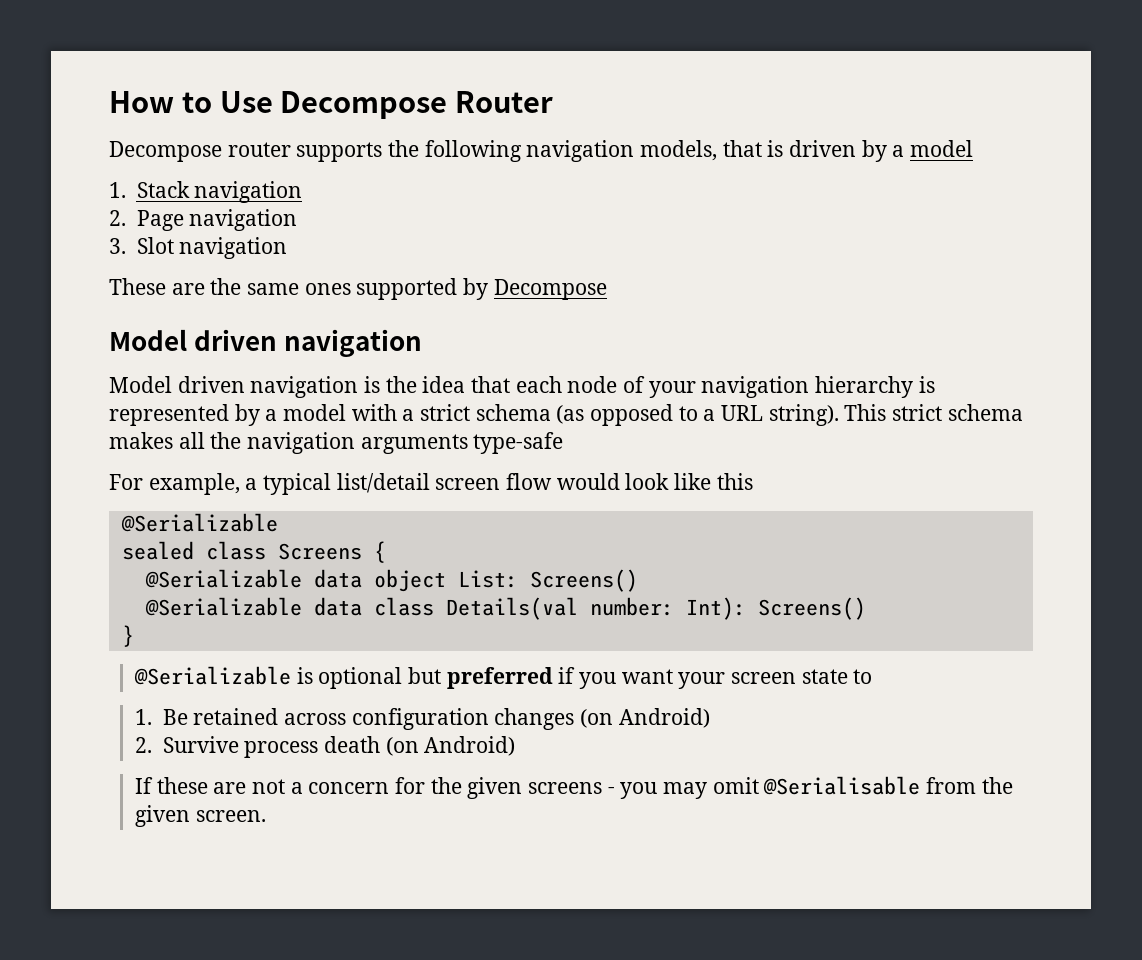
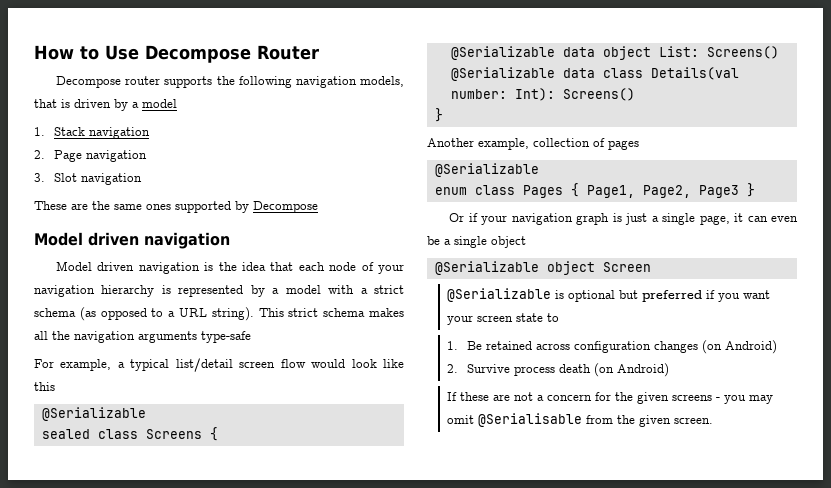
(134, 636) none -> [427,138,639,150] [434,163,539,177] [434,183,755,198] [449,213,798,225] [427,236,526,248] [434,261,651,275] // Another example, collection of pages // @Serializable // enum class Pages { Page1, Page2, Page3 } // Or if your navigation graph is just a single page, it can even be a single object // @Serializable object Screen

